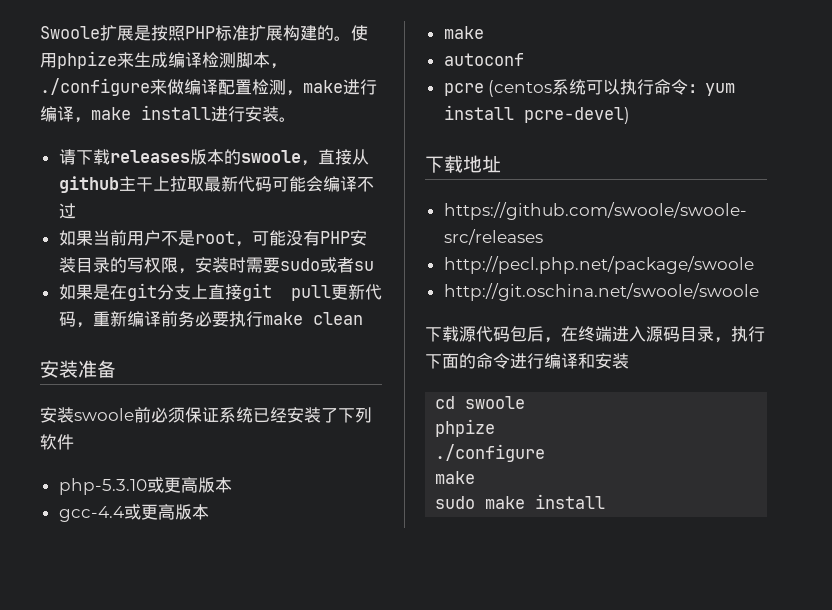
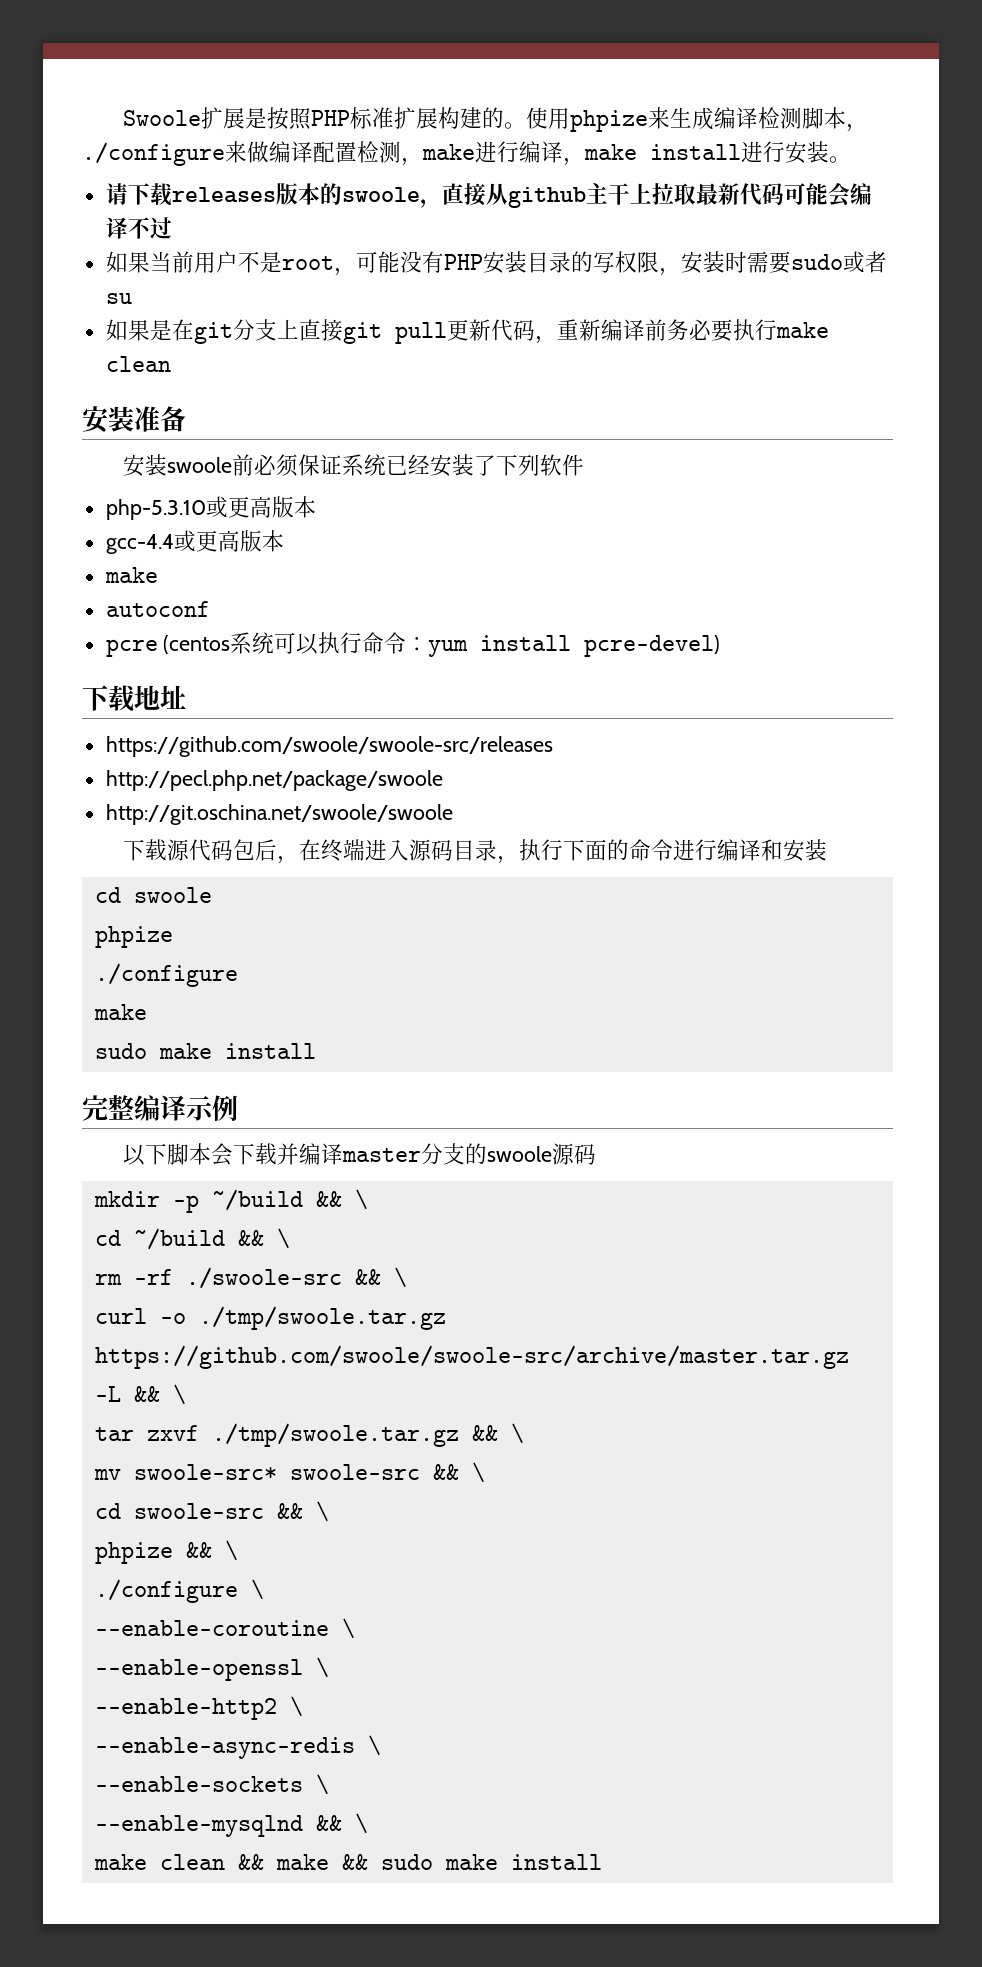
(606, 501) none -> [82,1095,238,1121] [122,1143,596,1166] [93,1189,368,1213] [94,1228,290,1250] [94,1267,407,1289] [94,1306,446,1330] [94,1345,849,1369] [94,1384,186,1405] [94,1423,524,1447] [93,1462,485,1483] [94,1501,329,1522] [94,1540,238,1564] [94,1579,264,1603] [94,1618,355,1639] [94,1657,329,1681] [94,1696,303,1720] [94,1735,381,1759] [94,1774,329,1795] [94,1813,368,1837] [93,1854,602,1870] // 完整编译示例 // 以下脚本会下载并编译master分支的swoole源码 // mkdir -p ~/build && \ // cd ~/build && \ // rm -rf ./swoole-src && \ // curl -o ./tmp/swoole.tar.gz https://github.com/swoole/swoole-src/archive/master.tar.gz -L && \ // tar zxvf ./tmp/swoole.tar.gz && \ // mv swoole-src* swoole-src && \ // cd swoole-src && \ // phpize && \ // ./configure \ // --enable-coroutine \ // --enable-openssl \ // --enable-http2 \ // --enable-async-redis \ // --enable-sockets \ // --enable-mysqlnd && \ // make clean && make && sudo make install

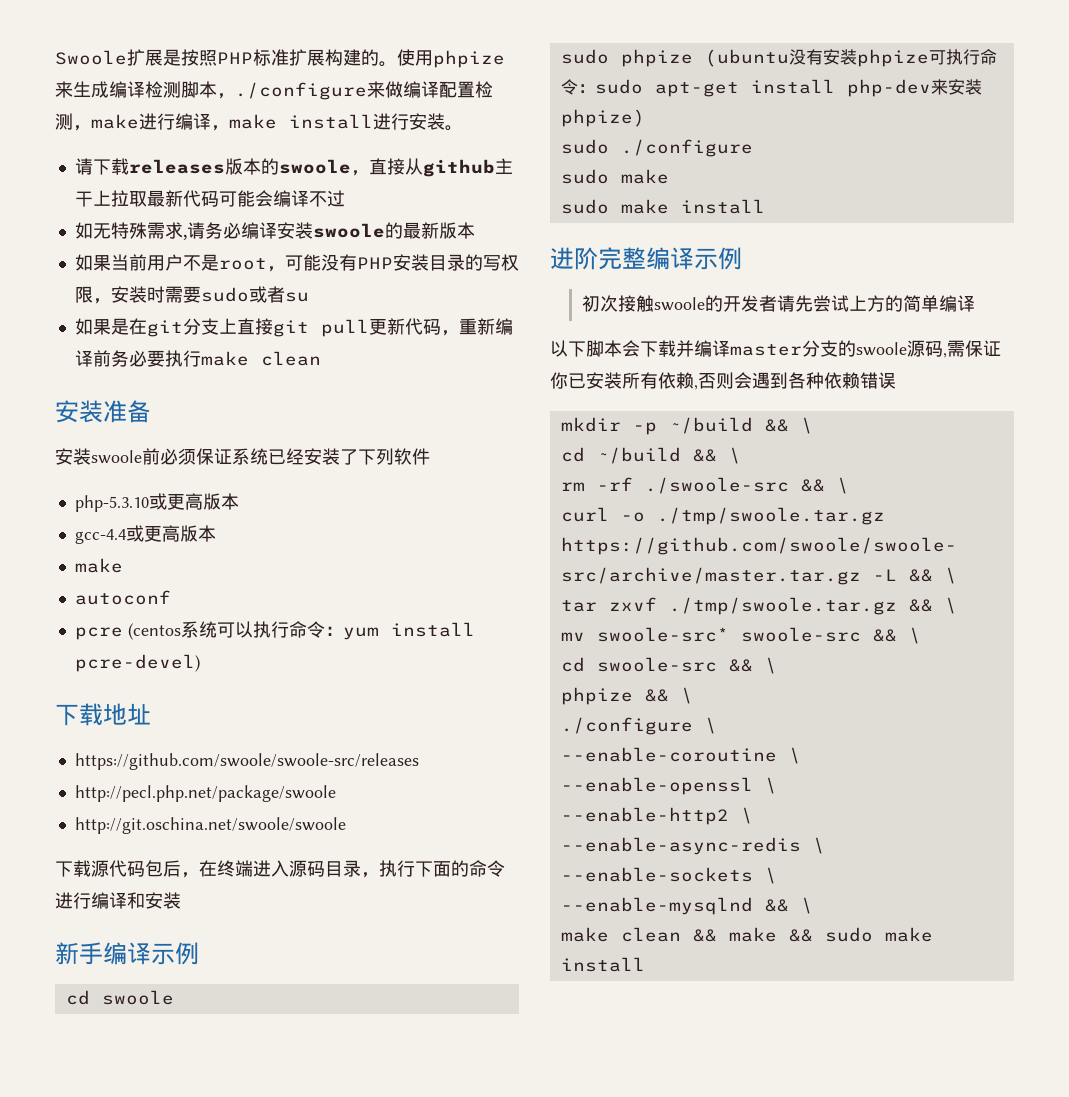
(172, 228) none -> [74,222,475,240] // 如无特殊需求,请务必编译安装swoole的最新版本
(827, 850) none -> [55,942,199,965] // 新手编译示例
[94,926,173,948] phpize // -> [560,49,997,67] [560,79,982,97] [560,109,645,127] [560,139,609,154] sudo phpize (ubuntu没有安装phpize可执行命令：sudo apt-get install php-dev来安装phpize) // sudo
(238, 975) none -> [560,169,609,184] sudo
(316, 1051) none -> [550,247,598,270] 进阶
(238, 1108) none -> [581,295,975,312] // 初次接触swoole的开发者请先尝试上方的简单编译
(596, 1154) none -> [943,340,1001,358] [550,372,896,390] ,需保证你已安装所有依赖,否则会遇到各种依赖错误

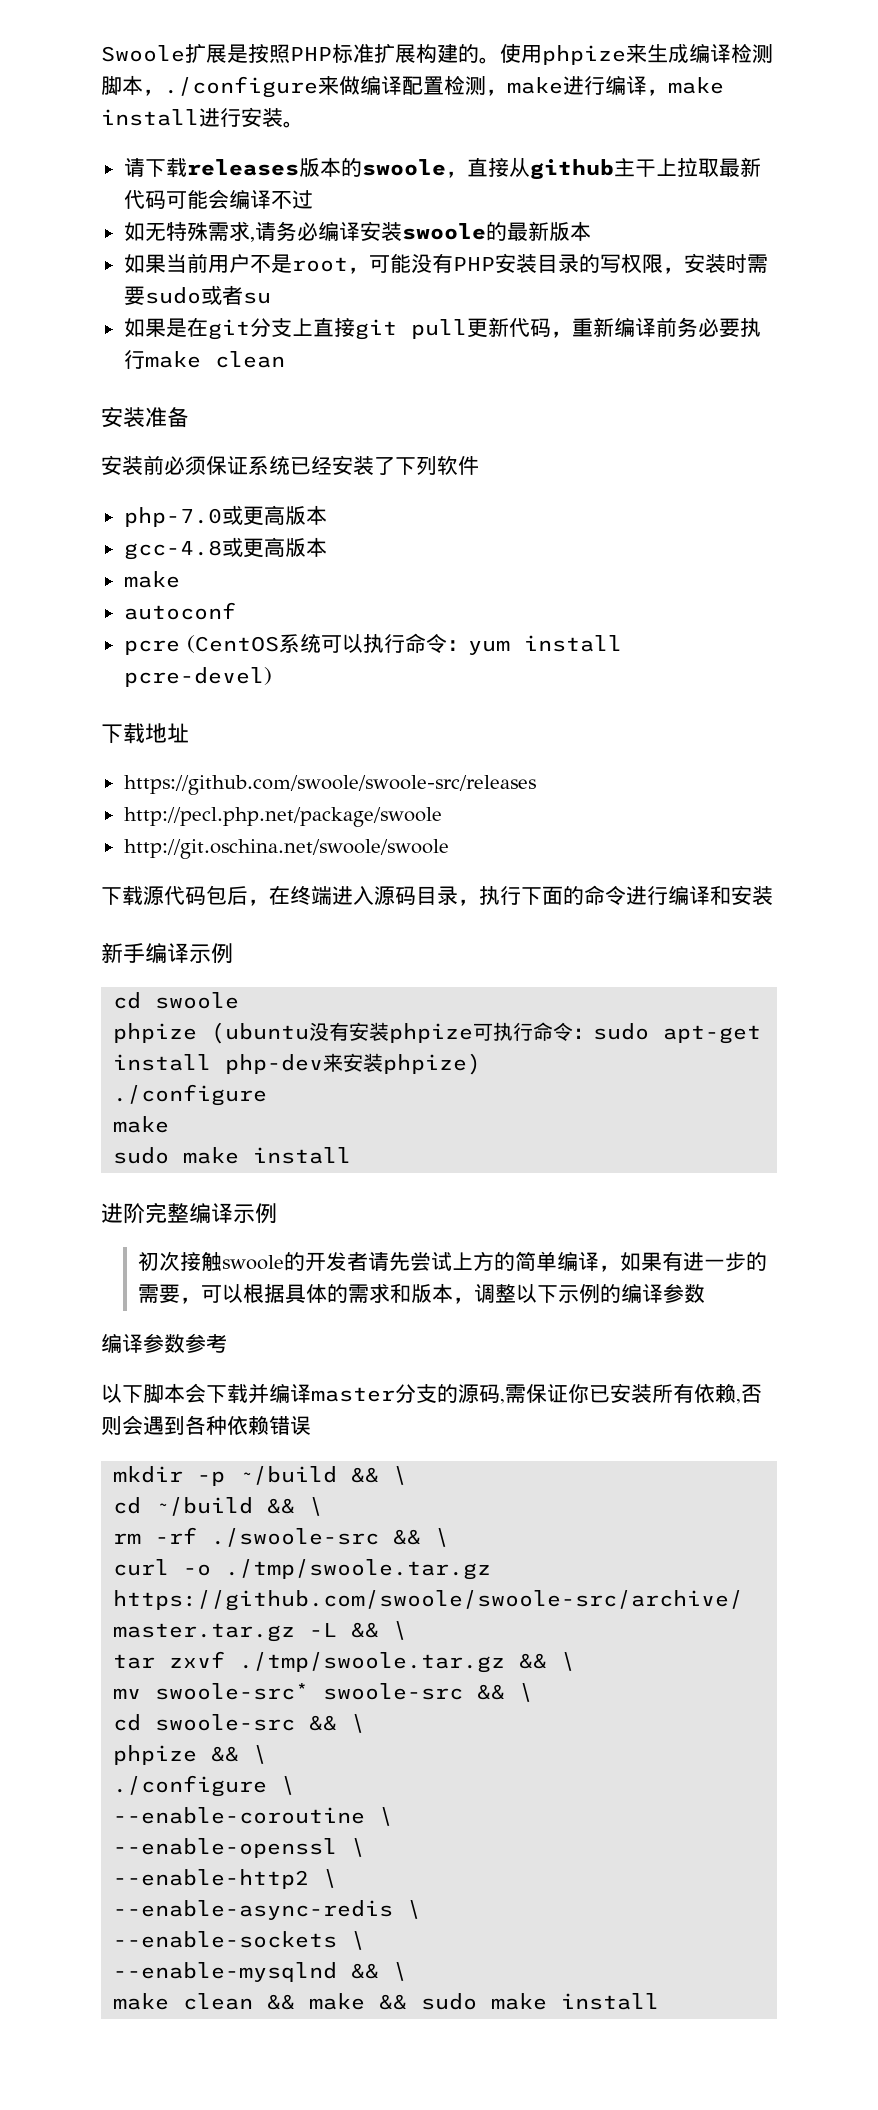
[91,450,142,464] swoole -> (143, 465) none
[74,493,239,512] [74,529,126,544] php-5.3.10或更高版本 // gcc-4.4 -> [123,505,327,527] [123,540,222,560] php-7.0或更高版本 // gcc-4.8
[127,623,181,640] (centos -> [186,635,279,653] (CentOS
[560,49,609,64] sudo -> (240, 1000) none
[560,139,609,154] sudo -> (482, 1064) none
[560,169,609,184] sudo -> (268, 1095) none
(975, 303) none -> [598,1251,767,1272] [137,1283,705,1304] [101,1333,227,1353] ，如果有进一步的需要，可以根据具体的需求和版本，调整以下示例的编译参数 // 编译参数参考
[856,342,907,356] swoole -> (458, 1393) none

